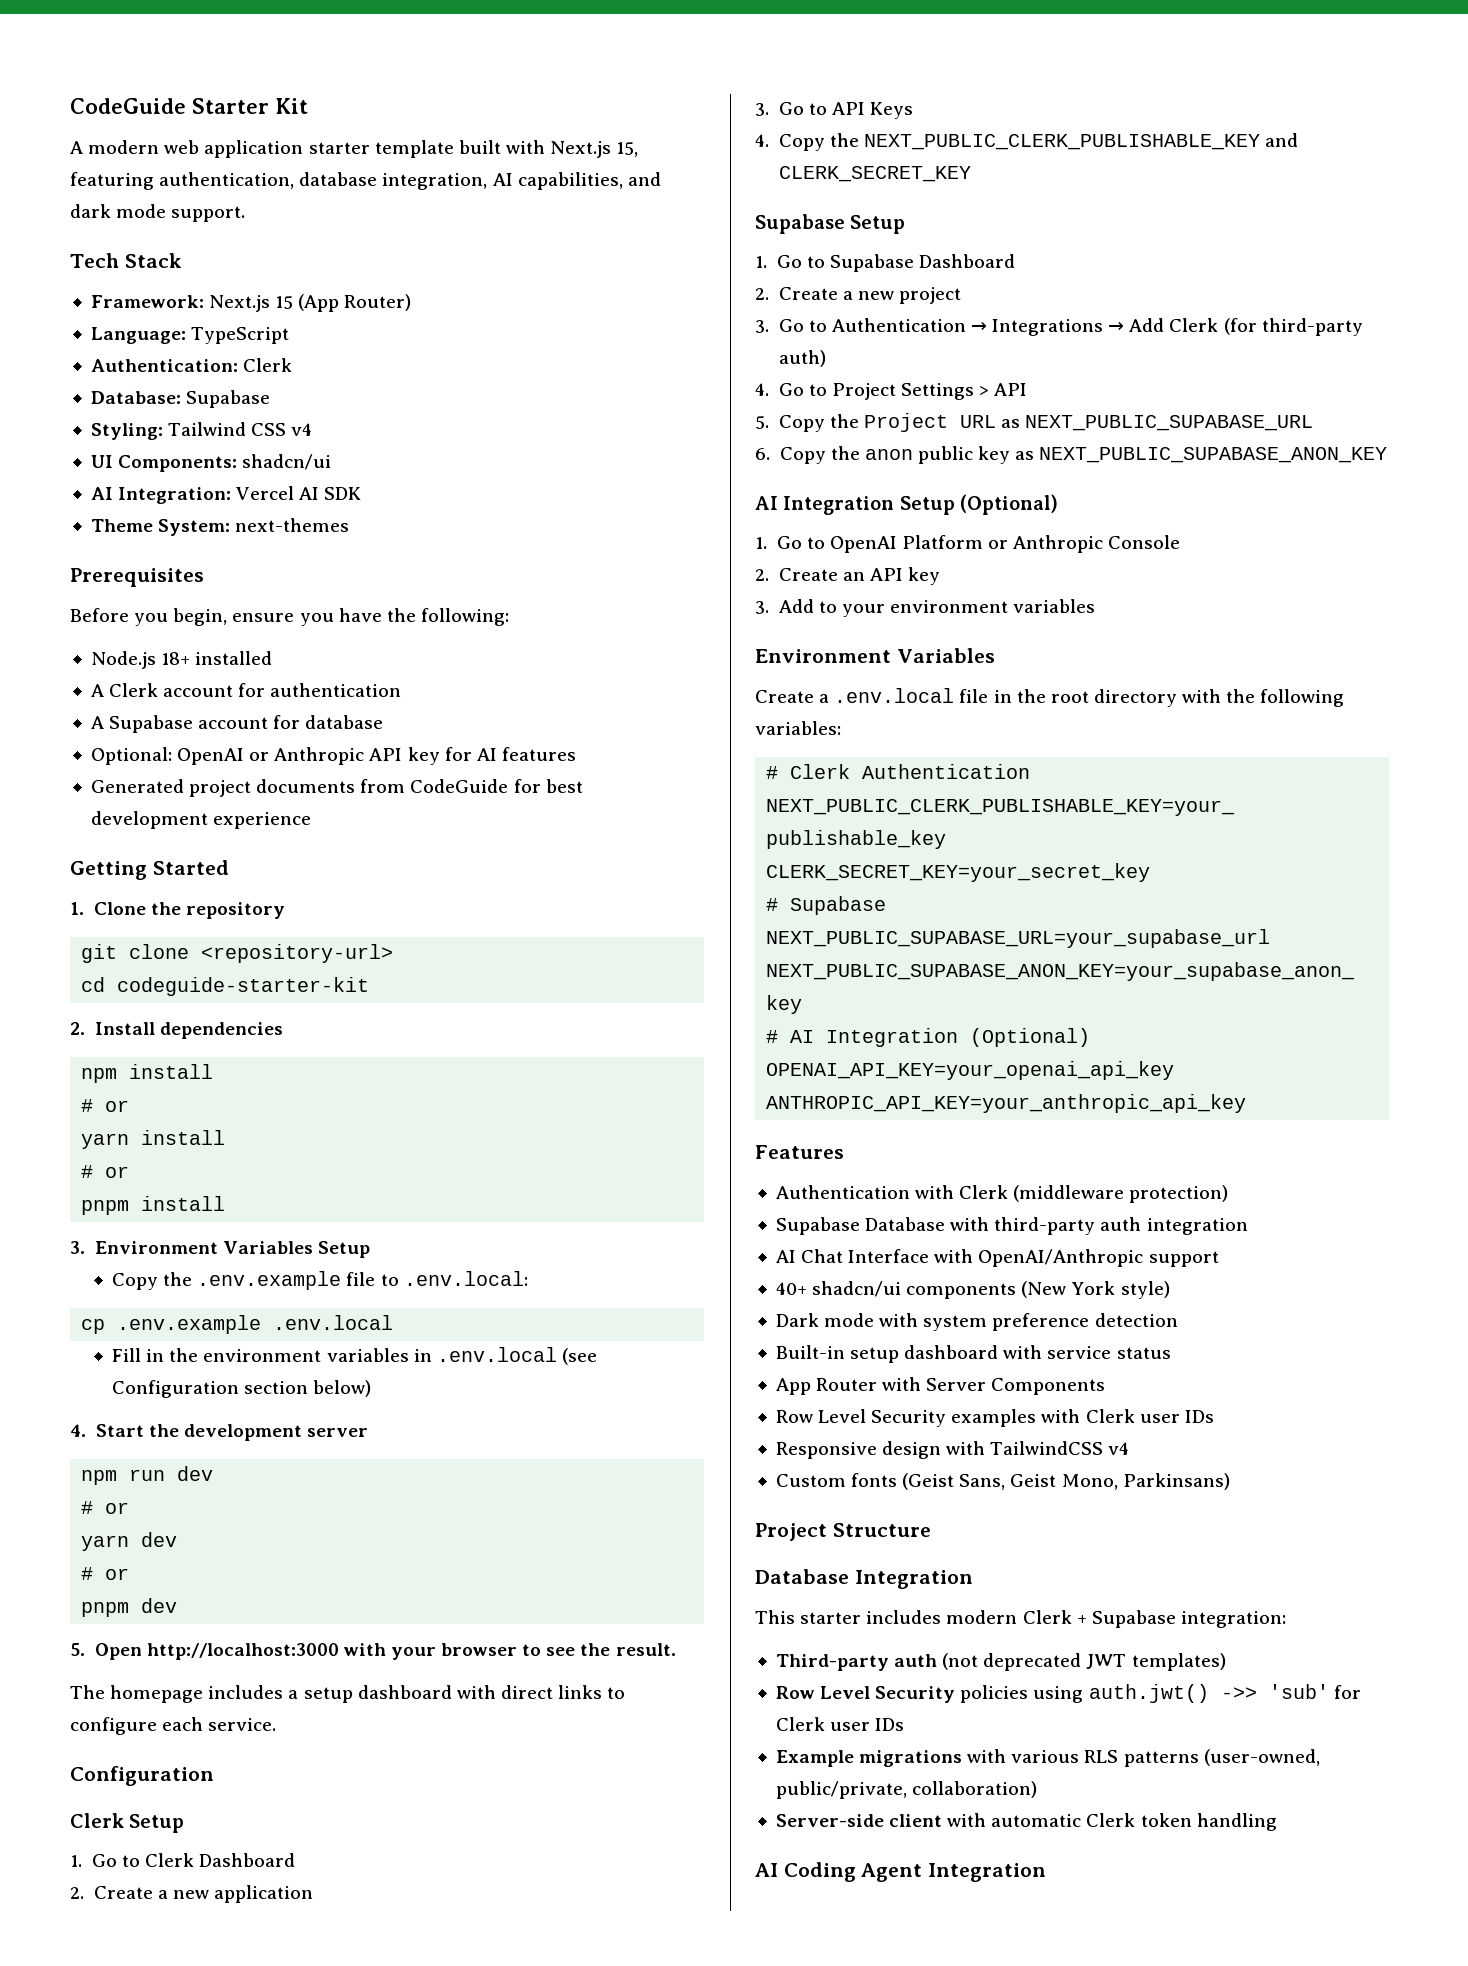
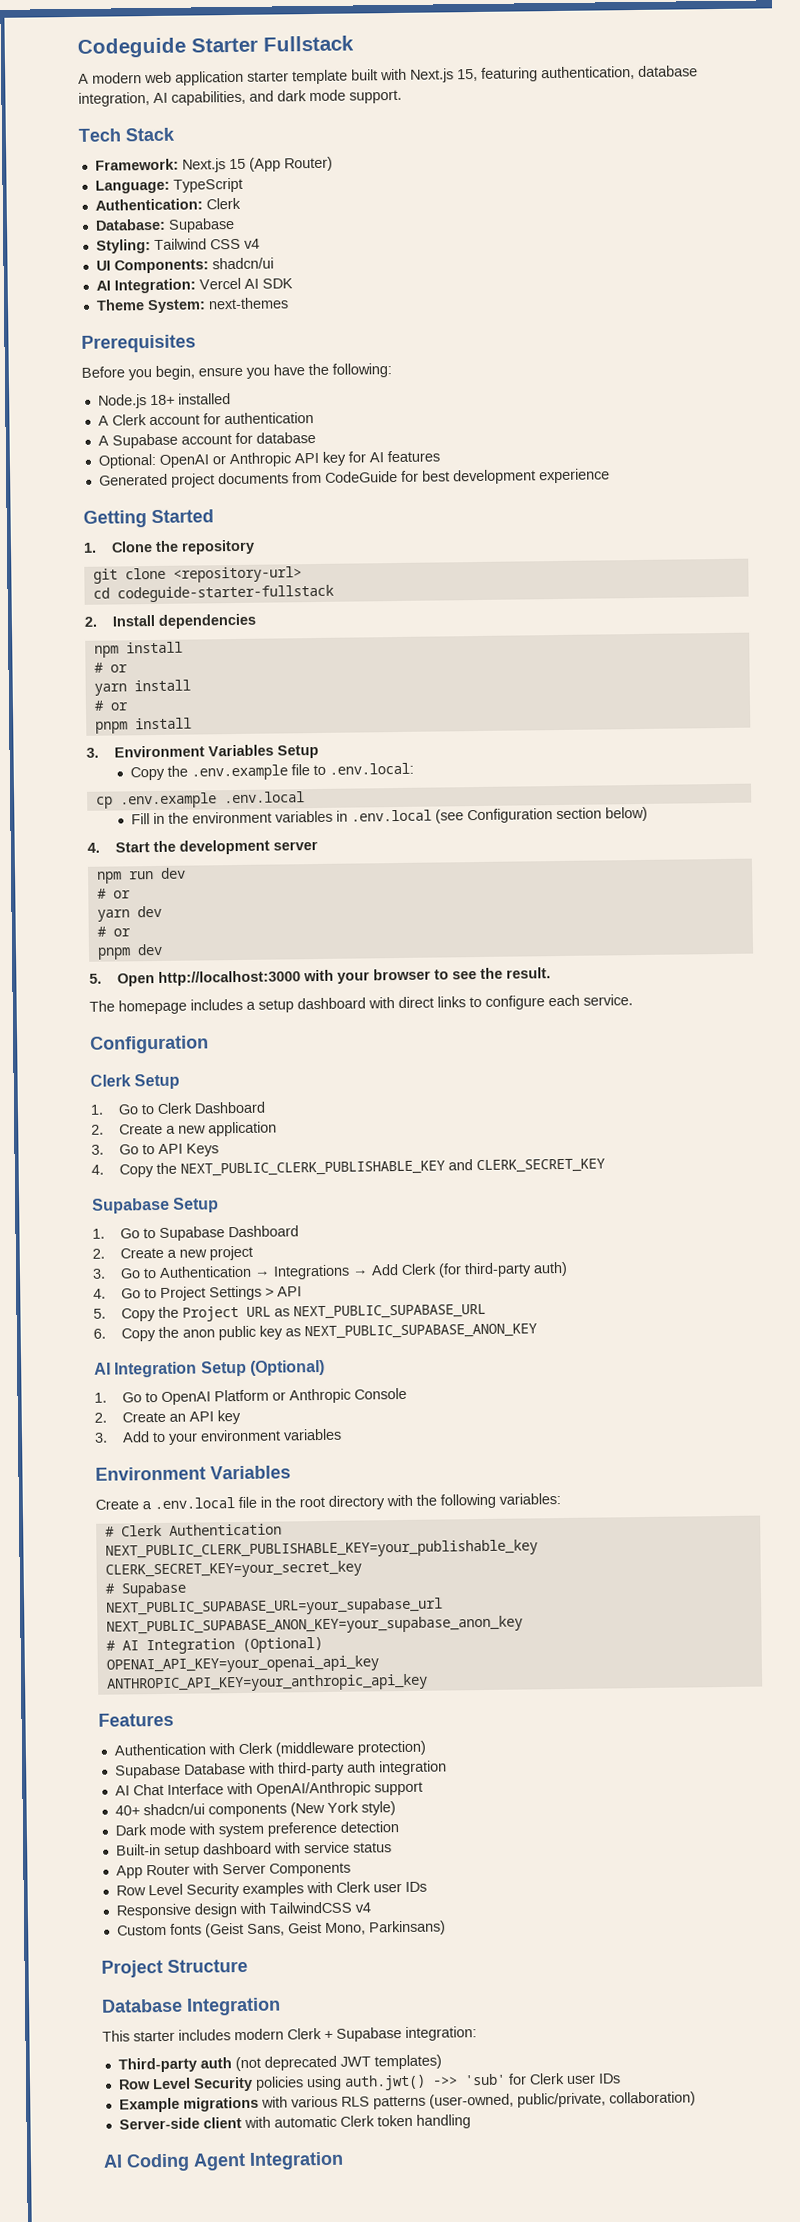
[70,98,308,114] CodeGuide Starter Kit -> [77,35,354,58] Codeguide Starter Fullstack
[117,977,370,996] codeguide-starter-kit -> [116,584,334,603] codeguide-starter-fullstack

